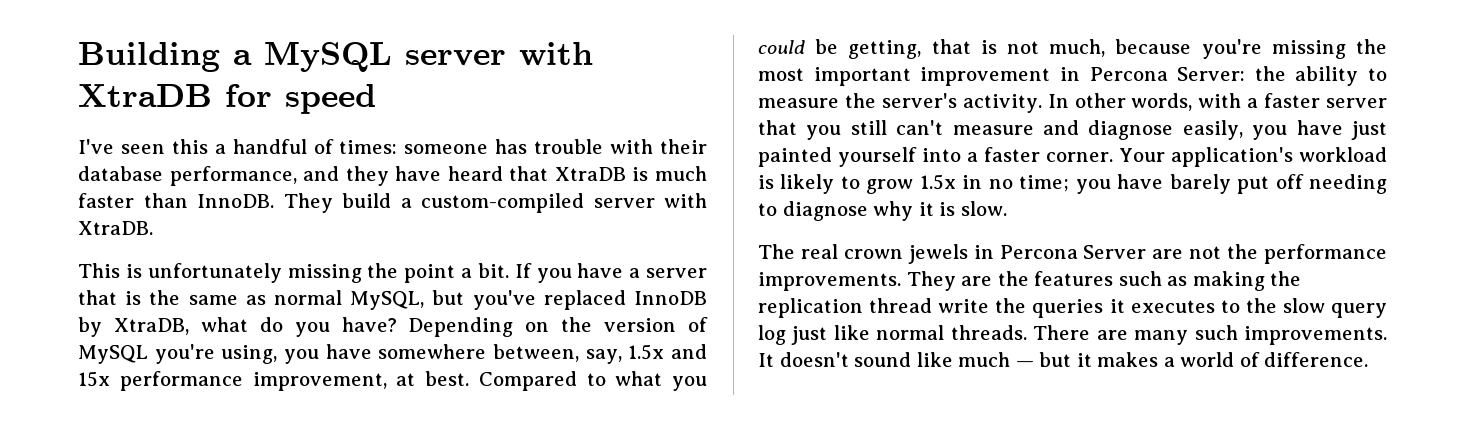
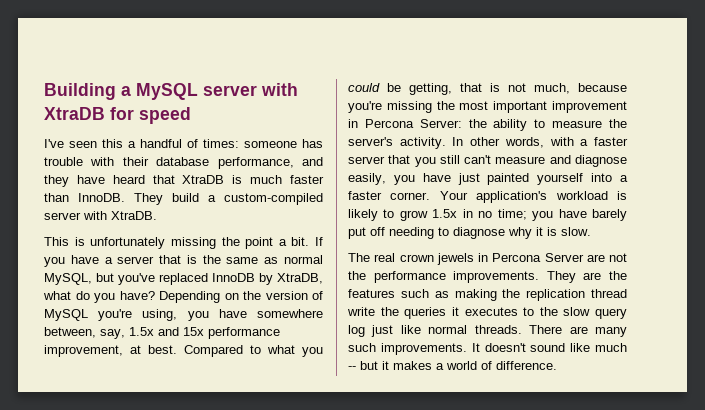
[1015,361,1034,367] — -> [348,366,356,370] --

